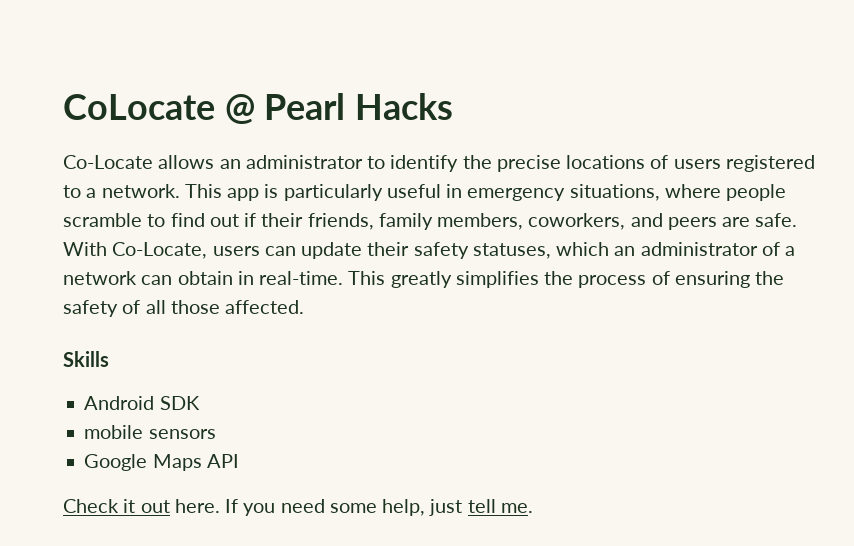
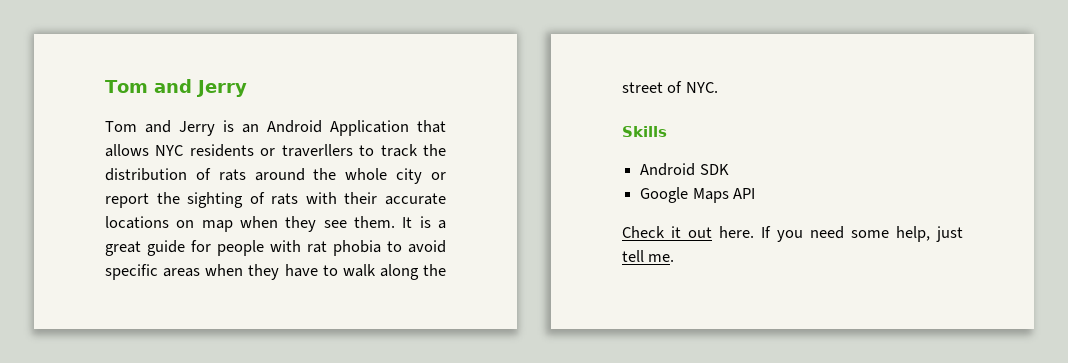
[63,93,453,124] [63,155,815,172] [63,184,787,201] [63,213,798,230] [63,242,796,259] [63,271,785,288] [63,300,305,317] CoLocate @ Pearl Hacks // Co-Locate allows an administrator to identify the precise locations of users registered to a network. This app is particularly useful in emergency situations, where people scramble to find out if their friends, family members, coworkers, and peers are safe. With Co-Locate, users can update their safety statuses, which an administrator of a network can obtain in real-time. This greatly simplifies the process of ensuring the safety of all those affected. -> [105,79,247,97] [105,120,446,136] [105,144,446,157] [105,168,446,184] [105,192,446,208] [105,216,446,232] [105,240,446,256] [105,264,446,280] [622,81,718,93] Tom and Jerry // Tom and Jerry is an Android Application that allows NYC residents or traverllers to track the distribution of rats around the whole city or report the sighting of rats with their accurate locations on map when they see them. It is a great guide for people with rat phobia to avoid specific areas when they have to walk along the street of NYC.
[84,425,216,439] // mobile sensors -> (729, 169) none

